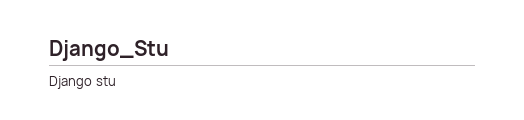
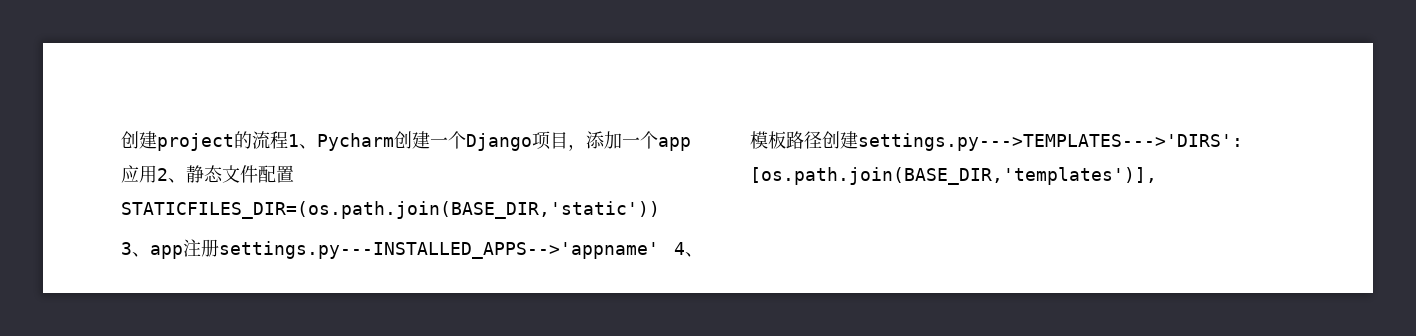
[49,40,169,61] [49,76,116,89] Django_Stu // Django stu -> [121,131,691,151] [121,165,294,183] [121,201,660,219] [121,239,703,259] [750,131,1243,151] [750,167,1157,185] 创建project的流程1、Pycharm创建一个Django项目，添加一个app应用2、静态文件配置STATICFILES_DIR=(os.path.join(BASE_DIR,'static')) // 3、app注册settings.py---INSTALLED_APPS-->'appname' 4、模板路径创建settings.py--->TEMPLATES--->'DIRS': [os.path.join(BASE_DIR,'templates')],

